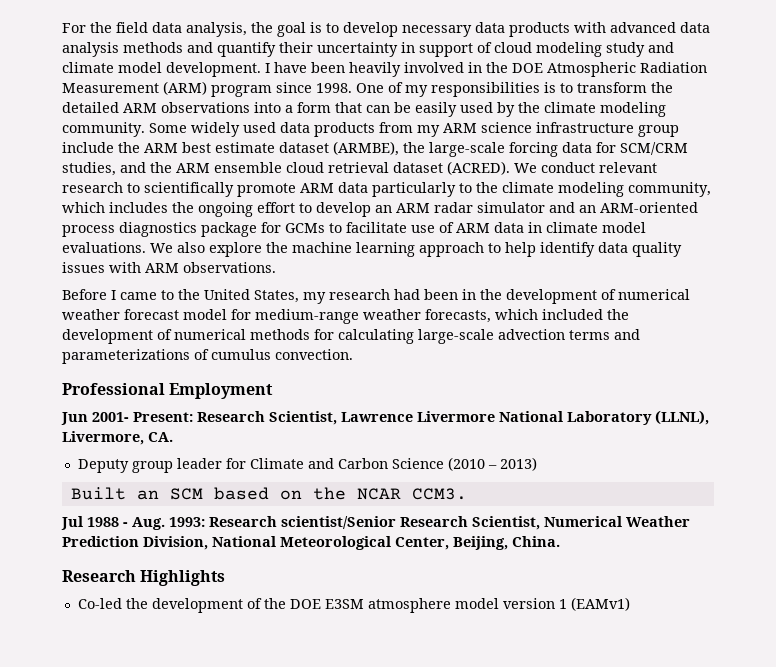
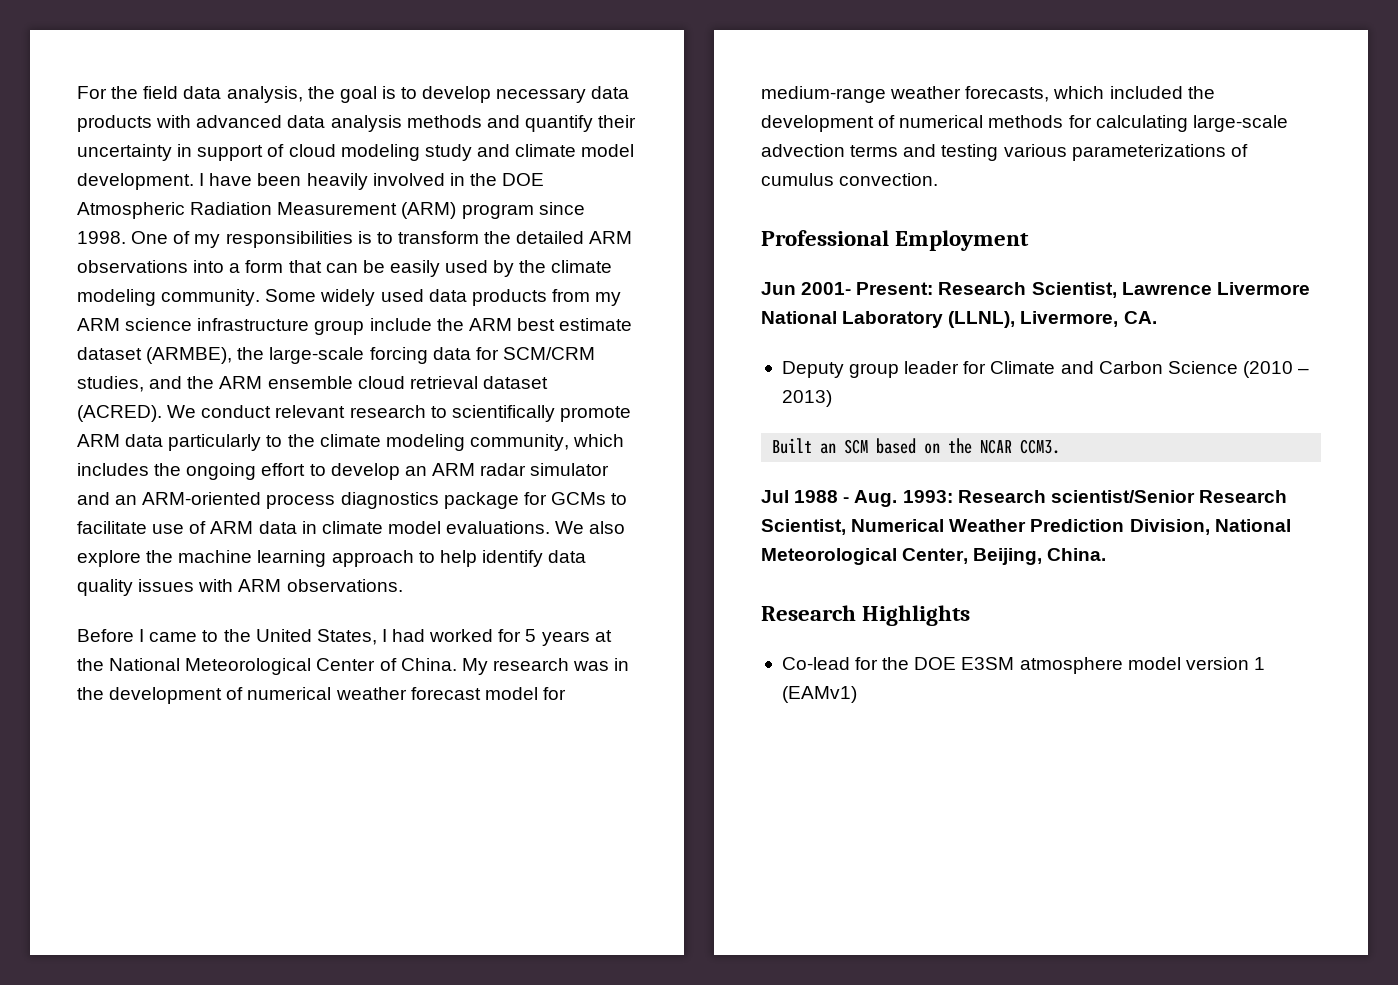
[303,289,458,304] my research had been -> [381,629,612,646] [77,658,610,675] I had worked for 5 years at the National Meteorological Center of China. My research was
(640, 334) none -> [941,144,1067,161] testing various
[77,598,262,613] Co-led the development of -> [781,657,879,670] Co-lead for

